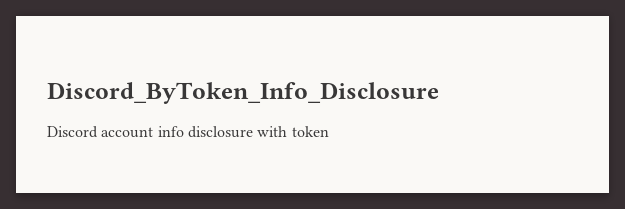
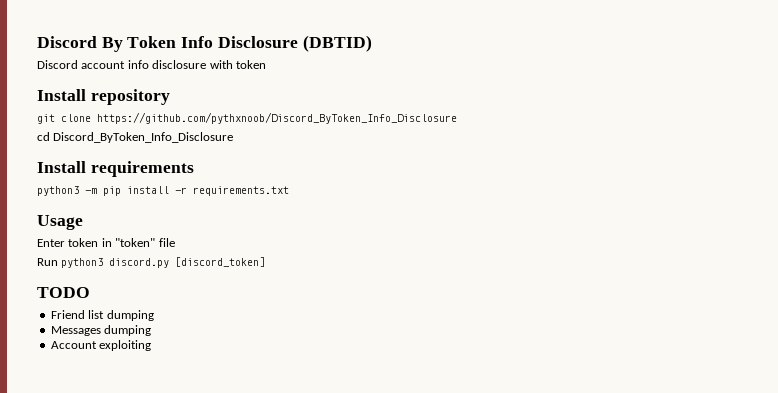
[47,82,439,104] Discord_ByToken_Info_Disclosure -> [37,35,372,52] Discord By Token Info Disclosure (DBTID)
(329, 131) none -> [37,89,170,105] [37,112,457,124] [37,132,234,143] [37,161,194,177] [37,186,289,196] [37,215,83,230] [37,238,175,247] [37,257,266,268] [37,287,90,298] [50,310,154,321] [50,325,152,336] [50,340,152,351] // Install repository // git clone https://github.com/pythxnoob/Discord_ByToken_Info_Disclosure // cd Discord_ByToken_Info_Disclosure // Install requirements // python3 -m pip install -r requirements.txt // Usage // Enter token in "token" file // Run python3 discord.py [discord_token] // TODO // Friend list dumping // Messages dumping // Account exploiting

